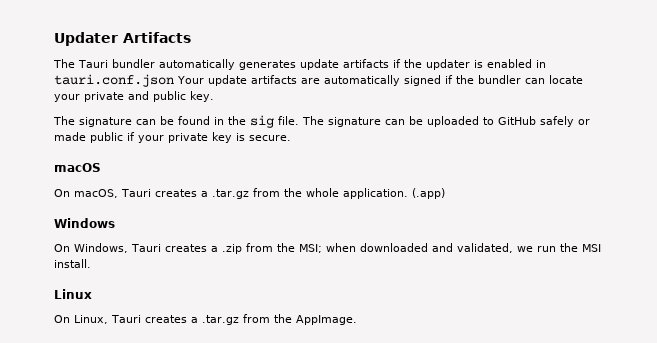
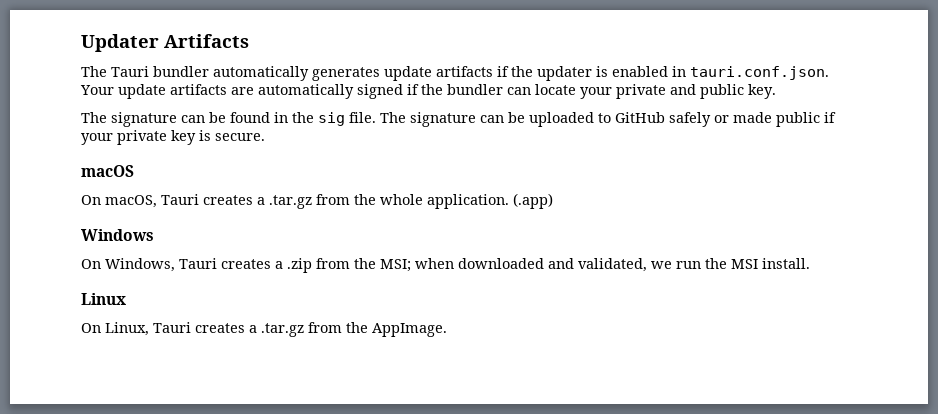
[54,74,174,87] tauri.conf.json -> [690,66,829,80] tauri.conf.json.

